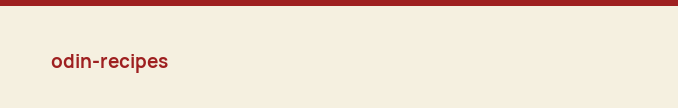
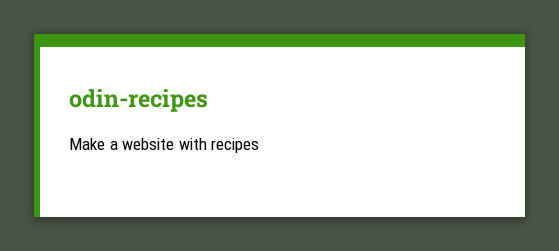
(168, 63) none -> [69,138,260,153] // Make a website with recipes

